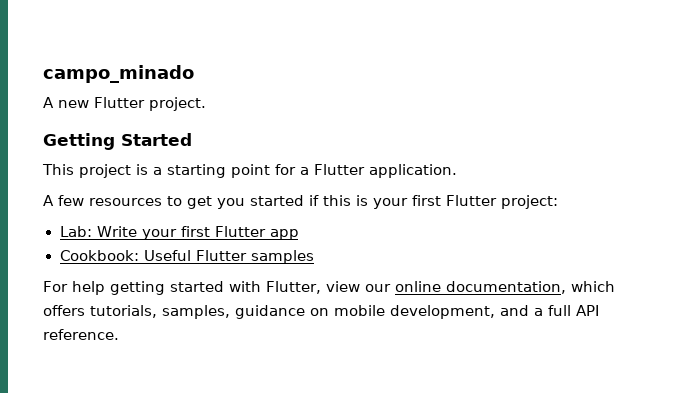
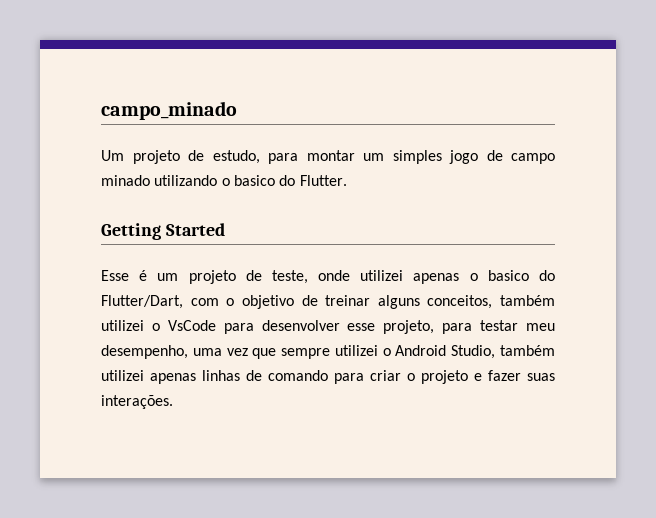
[43,97,206,111] [43,133,192,150] [42,164,457,178] [43,195,558,209] [59,226,299,240] [59,250,314,264] [43,281,615,295] [43,305,599,319] [43,329,119,340] A new Flutter project. // Getting Started // This project is a starting point for a Flutter application. // A few resources to get you started if this is your first Flutter project: // Lab: Write your first Flutter app // Cookbook: Useful Flutter samples // For help getting started with Flutter, view our online documentation, which offers tutorials, samples, guidance on mobile development, and a full API reference. -> [101,150,555,164] [101,175,347,186] [101,223,225,240] [101,270,555,284] [101,295,555,309] [101,320,556,334] [101,345,555,359] [101,370,555,384] [101,395,173,409] Um projeto de estudo, para montar um simples jogo de campo minado utilizando o basico do Flutter. // Getting Started // Esse é um projeto de teste, onde utilizei apenas o basico do Flutter/Dart, com o objetivo de treinar alguns conceitos, também utilizei o VsCode para desenvolver esse projeto, para testar meu desempenho, uma vez que sempre utilizei o Android Studio, também utilizei apenas linhas de comando para criar o projeto e fazer suas interações.

